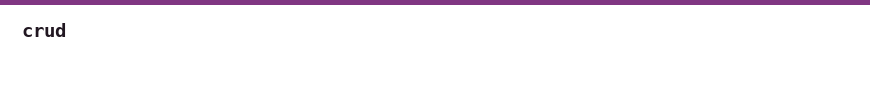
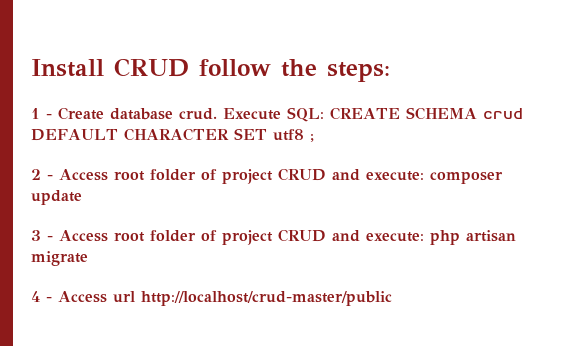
[22,23,66,37] crud -> [31,58,390,82] [31,107,523,122] [31,128,314,142] [31,168,503,184] [31,190,82,205] [31,229,516,245] [31,251,88,266] [31,291,392,306] Install CRUD follow the steps: // 1 - Create database crud. Execute SQL: CREATE SCHEMA crud DEFAULT CHARACTER SET utf8 ; // 2 - Access root folder of project CRUD and execute: composer update // 3 - Access root folder of project CRUD and execute: php artisan migrate // 4 - Access url http://localhost/crud-master/public

